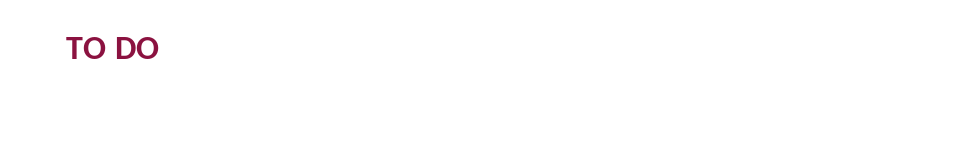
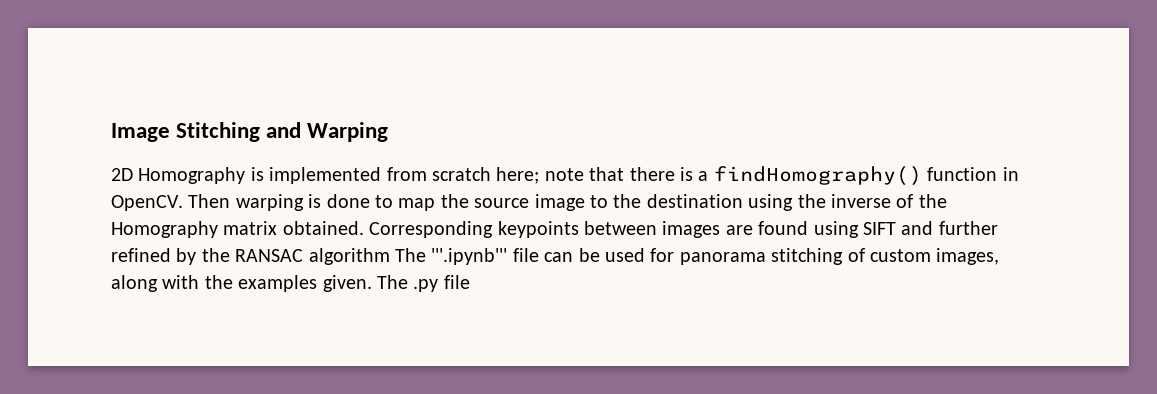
[66,37,160,59] TO DO -> [111,122,389,142] [111,166,1019,186] [111,194,947,211] [111,221,998,238] [111,248,1000,265] [111,275,470,292] Image Stitching and Warping // 2D Homography is implemented from scratch here; note that there is a findHomography() function in OpenCV. Then warping is done to map the source image to the destination using the inverse of the Homography matrix obtained. Corresponding keypoints between images are found using SIFT and further refined by the RANSAC algorithm The '''.ipynb''' file can be used for panorama stitching of custom images, along with the examples given. The .py file

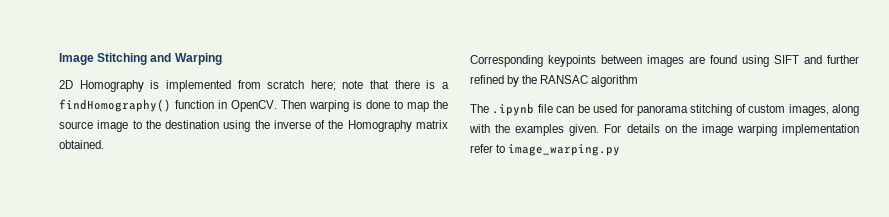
(364, 228) none -> (104, 144) //
[395,248,508,265] The '''.ipynb''' -> [470,103,535,116] // The .ipynb
[377,275,470,292] The .py file -> [604,124,859,136] [470,144,621,156] For details on the image warping implementation refer to image_warping.py

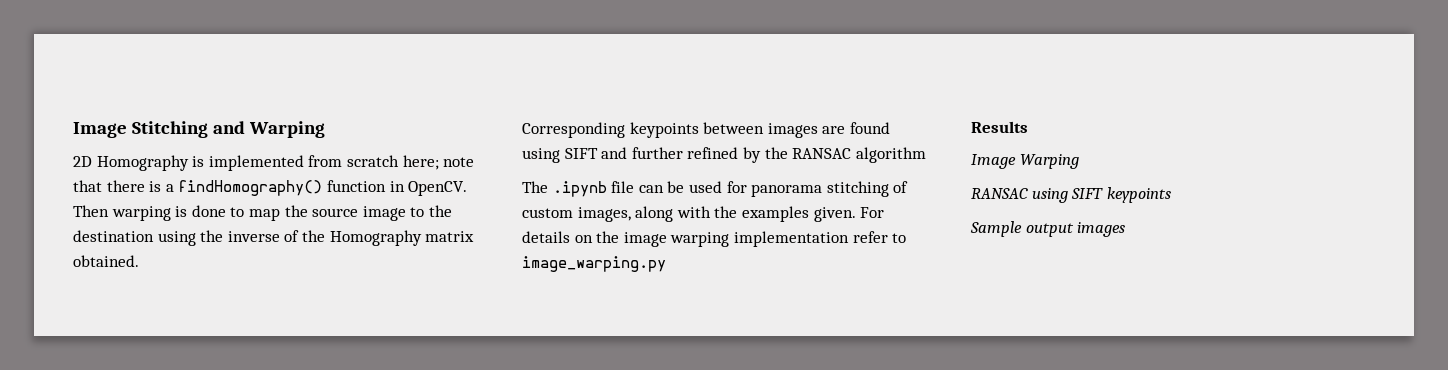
(621, 150) none -> [971,121,1028,133] [971,154,1079,169] [971,187,1171,203] [970,221,1126,237] // Results // Image Warping // RANSAC using SIFT keypoints // Sample output images

